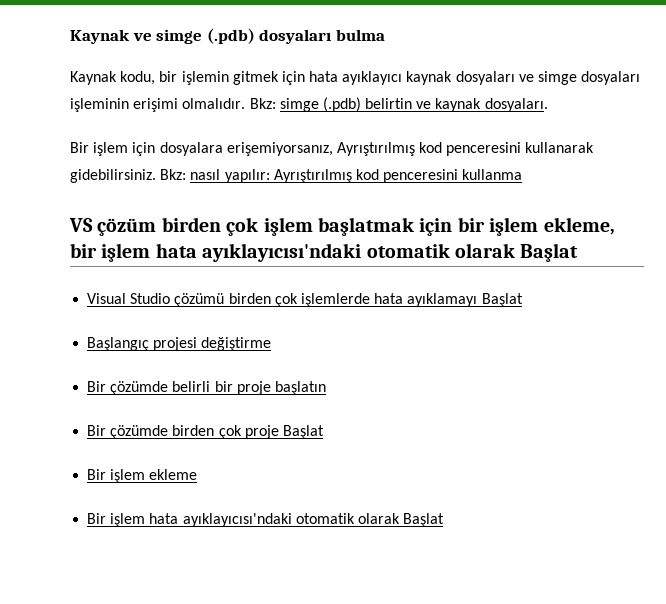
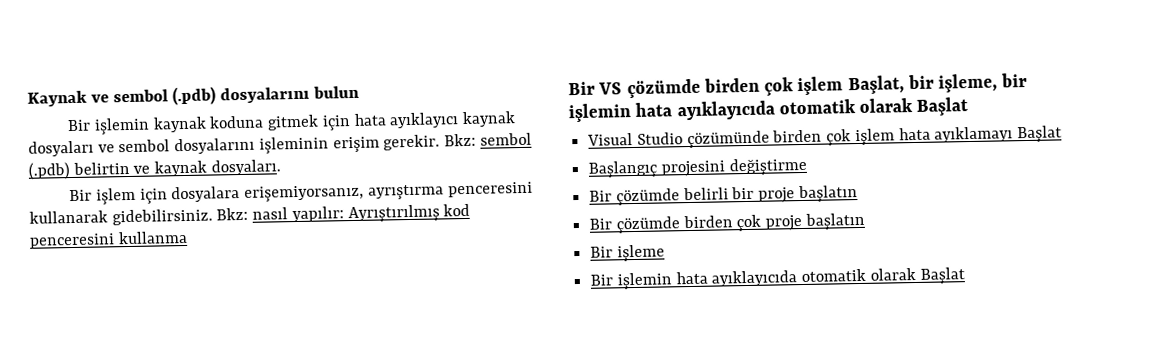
[156,28,385,44] [70,71,229,85] simge (.pdb) dosyaları bulma // Kaynak kodu, bir işlemin -> [112,85,360,106] [67,115,265,135] sembol (.pdb) dosyalarını bulun // Bir işlemin kaynak koduna
[538,71,641,85] [70,98,319,112] simge dosyaları işleminin erişimi olmalıdır. Bkz: simge -> [118,132,532,155] sembol dosyalarını işleminin erişim gerekir. Bkz: sembol
[336,142,443,156] Ayrıştırılmış kod -> [367,184,444,200] ayrıştırma
[69,217,615,236] [70,243,362,262] VS çözüm birden çok işlem başlatmak için bir işlem ekleme, bir işlem hata ayıklayıcısı'ndaki -> [568,72,1028,99] [568,100,775,123] Bir VS çözümde birden çok işlem Başlat, bir işleme, bir işlemin hata ayıklayıcıda
[174,293,370,307] çözümü birden çok işlemlerde -> [686,128,895,149] çözümünde birden çok işlem
[153,337,198,351] projesi -> [660,160,725,177] projesini
[282,425,324,439] [87,469,198,483] [87,513,292,527] Başlat // Bir işlem ekleme // Bir işlem hata ayıklayıcısı'ndaki -> [804,212,865,230] [590,244,665,262] [590,270,798,290] başlatın // Bir işleme // Bir işlemin hata ayıklayıcıda

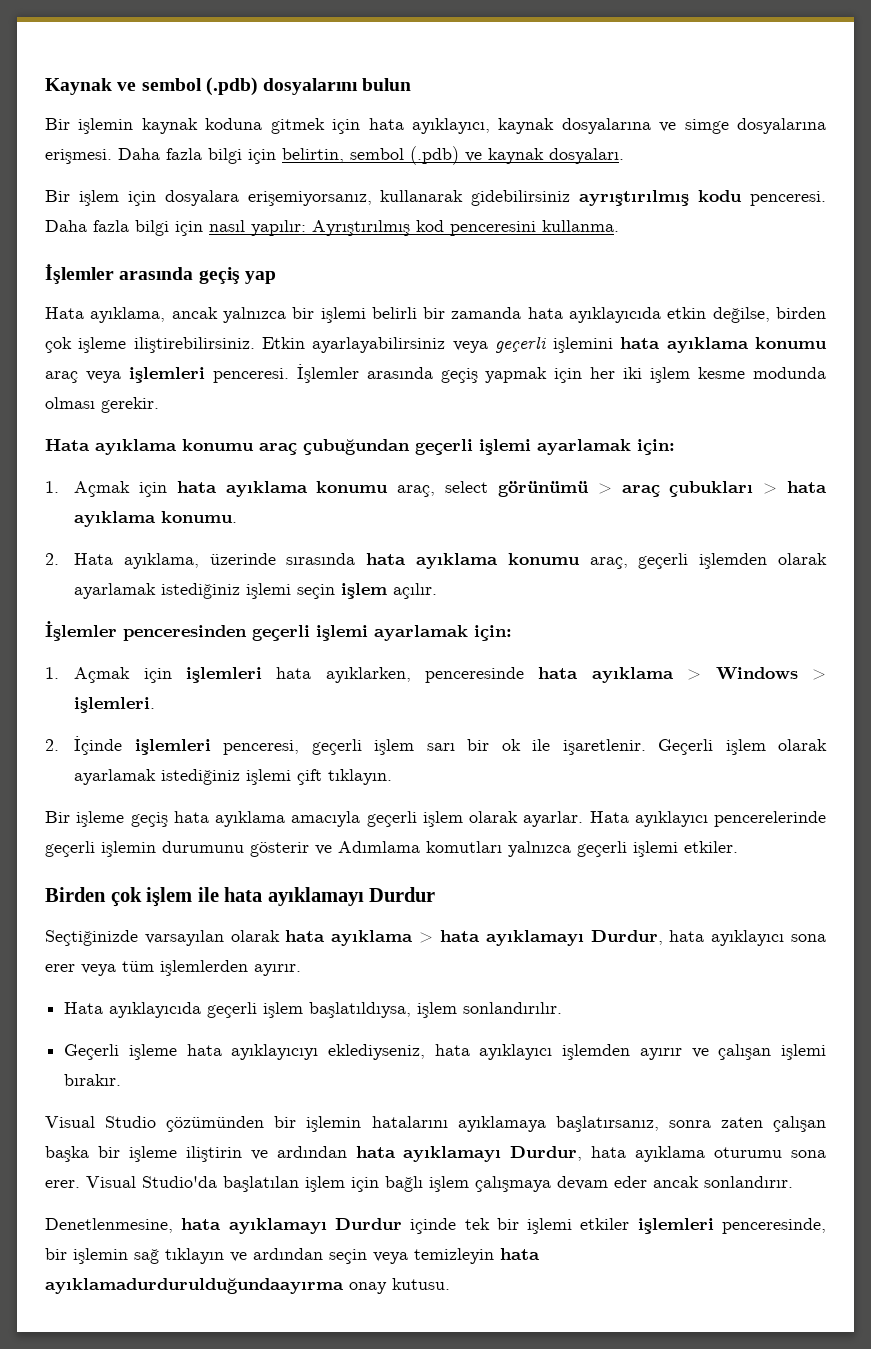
[389,111,517,129] [28,132,532,157] [28,161,130,180] ayıklayıcı kaynak dosyaları ve sembol dosyalarını işleminin erişim gerekir. Bkz: sembol (.pdb) belirtin -> [411,118,826,134] [45,146,459,165] ayıklayıcı, kaynak dosyalarına ve simge dosyalarına erişmesi. Daha fazla bilgi için belirtin, sembol (.pdb)
[367,181,533,200] [29,207,249,226] ayrıştırma penceresini kullanarak gidebilirsiniz. Bkz: -> [380,190,827,206] [45,220,203,236] kullanarak gidebilirsiniz ayrıştırılmış kodu penceresi. Daha fazla bilgi için
[117,230,188,245] [568,72,1028,99] [568,97,969,123] [587,125,1063,149] [588,157,807,178] [589,185,858,206] [589,212,865,234] [590,244,665,262] [590,267,965,290] kullanma // Bir VS çözümde birden çok işlem Başlat, bir işleme, bir işlemin hata ayıklayıcıda otomatik olarak Başlat // Visual Studio çözümünde birden çok işlem hata ayıklamayı Başlat // Başlangıç projesini değiştirme // Bir çözümde belirli bir proje başlatın // Bir çözümde birden çok proje başlatın // Bir işleme // Bir işlemin hata ayıklayıcıda otomatik olarak Başlat -> [542,220,619,232] [45,264,276,284] [45,307,826,323] [45,336,827,353] [45,364,826,383] [45,397,159,413] [45,439,675,455] [45,481,827,497] [74,511,238,527] [45,553,827,569] [74,583,438,599] [45,621,512,641] [45,667,826,683] [74,697,156,713] [45,736,828,755] [74,769,393,785] [45,811,826,827] [45,841,738,857] [45,887,436,907] [45,930,827,946] [45,960,301,976] [64,1002,563,1018] [64,1044,827,1060] [64,1074,122,1086] [45,1116,827,1132] [45,1146,826,1162] [45,1176,793,1192] [45,1218,826,1234] [45,1248,540,1264] [45,1278,450,1294] kullanma. // İşlemler arasında geçiş yap // Hata ayıklama, ancak yalnızca bir işlemi belirli bir zamanda hata ayıklayıcıda etkin değilse, birden çok işleme iliştirebilirsiniz. Etkin ayarlayabilirsiniz veya geçerli işlemini hata ayıklama konumu araç veya işlemleri penceresi. İşlemler arasında geçiş yapmak için her iki işlem kesme modunda olması gerekir. // Hata ayıklama konumu araç çubuğundan geçerli işlemi ayarlamak için: // 1. Açmak için hata ayıklama konumu araç, select görünümü > araç çubukları > hata ayıklama konumu. // 2. Hata ayıklama, üzerinde sırasında hata ayıklama konumu araç, geçerli işlemden olarak ayarlamak istediğiniz işlemi seçin işlem açılır. // İşlemler penceresinden geçerli işlemi ayarlamak için: // 1. Açmak için işlemleri hata ayıklarken, penceresinde hata ayıklama > Windows > işlemleri. // 2. İçinde işlemleri penceresi, geçerli işlem sarı bir ok ile işaretlenir. Geçerli işlem olarak ayarlamak istediğiniz işlemi çift tıklayın. // Bir işleme geçiş hata ayıklama amacıyla geçerli işlem olarak ayarlar. Hata ayıklayıcı pencerelerinde geçerli işlemin durumunu gösterir ve Adımlama komutları yalnızca geçerli işlemi etkiler. // Birden çok işlem ile hata ayıklamayı Durdur // Seçtiğinizde varsayılan olarak hata ayıklama > hata ayıklamayı Durdur, hata ayıklayıcı sona erer veya tüm işlemlerden ayırır. // Hata ayıklayıcıda geçerli işlem başlatıldıysa, işlem sonlandırılır. // Geçerli işleme hata ayıklayıcıyı eklediyseniz, hata ayıklayıcı işlemden ayırır ve çalışan işlemi bırakır. // Visual Studio çözümünden bir işlemin hatalarını ayıklamaya başlatırsanız, sonra zaten çalışan başka bir işleme iliştirin ve ardından hata ayıklamayı Durdur, hata ayıklama oturumu sona erer. Visual Studio'da başlatılan işlem için bağlı işlem çalışmaya devam eder ancak sonlandırır. // Denetlenmesine, hata ayıklamayı Durdur içinde tek bir işlemi etkiler işlemleri penceresinde, bir işlemin sağ tıklayın ve ardından seçin veya temizleyin hata ayıklamadurdurulduğundaayırma onay kutusu.

